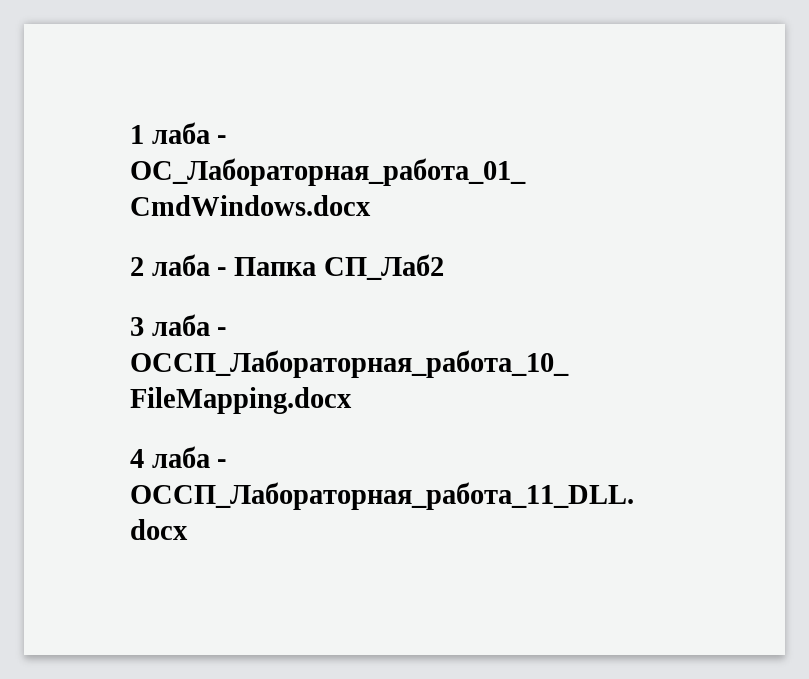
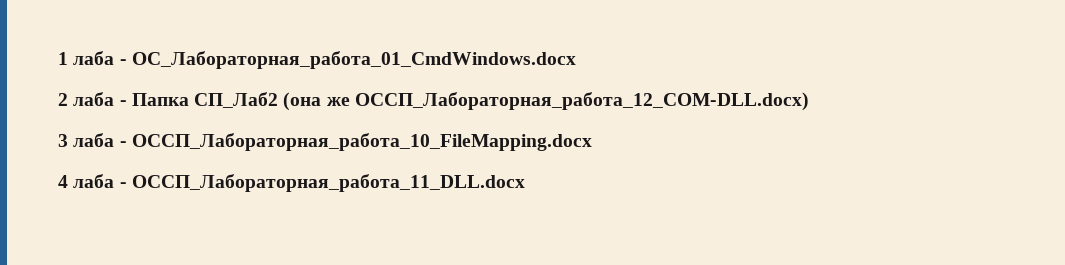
(444, 267) none -> [283,92,809,111] (она же ОССП_Лабораторная_работа_12_COM-DLL.docx)

